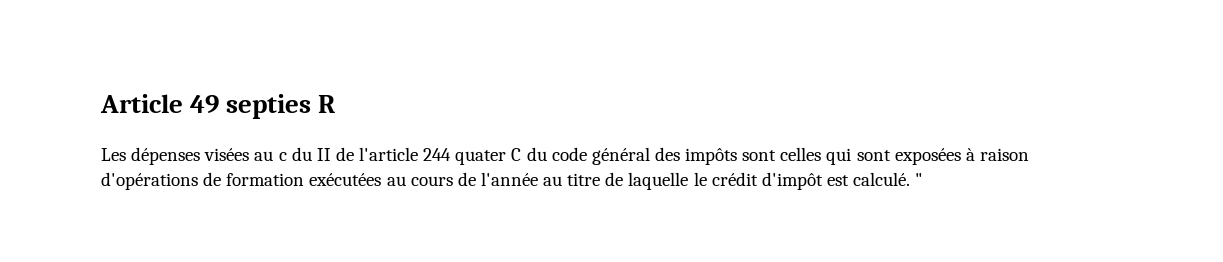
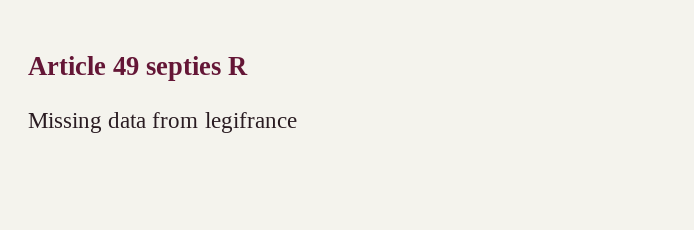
[101,147,1029,165] [101,172,923,190] Les dépenses visées au c du II de l'article 244 quater C du code général des impôts sont celles qui sont exposées à raison d'opérations de formation exécutées au cours de l'année au titre de laquelle le crédit d'impôt est calculé. " -> [28,112,297,133] Missing data from legifrance

